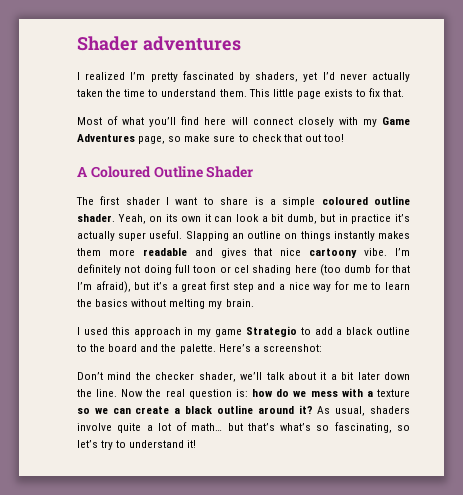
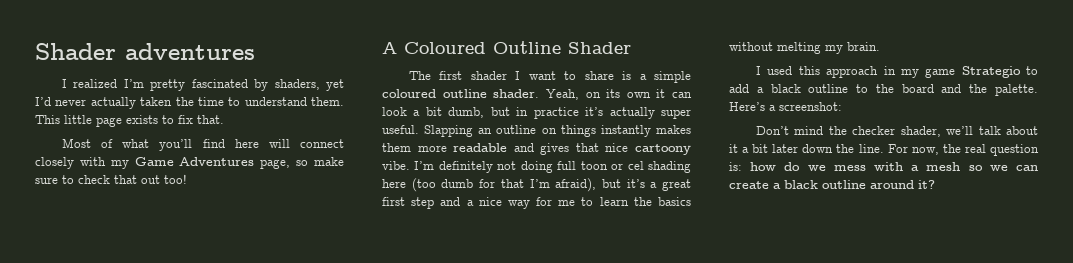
[121,389,144,397] Now -> [887,144,939,155] For now,
[376,389,410,397] texture -> [926,162,961,171] mesh
[317,406,410,416] [77,422,410,433] [77,440,197,450] As usual, shaders involve quite a lot of math… but that’s what’s so fascinating, so let’s try to understand it! -> (935, 184) none

